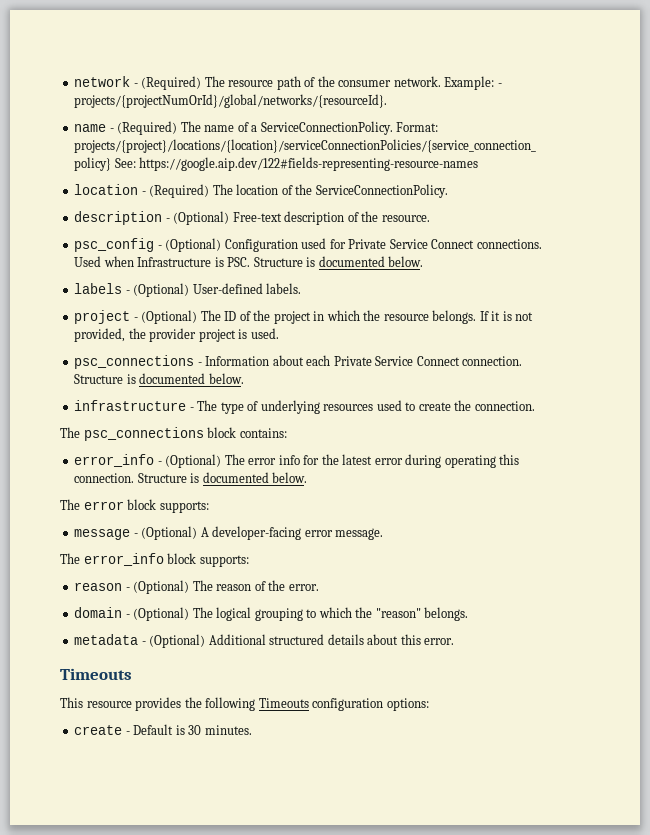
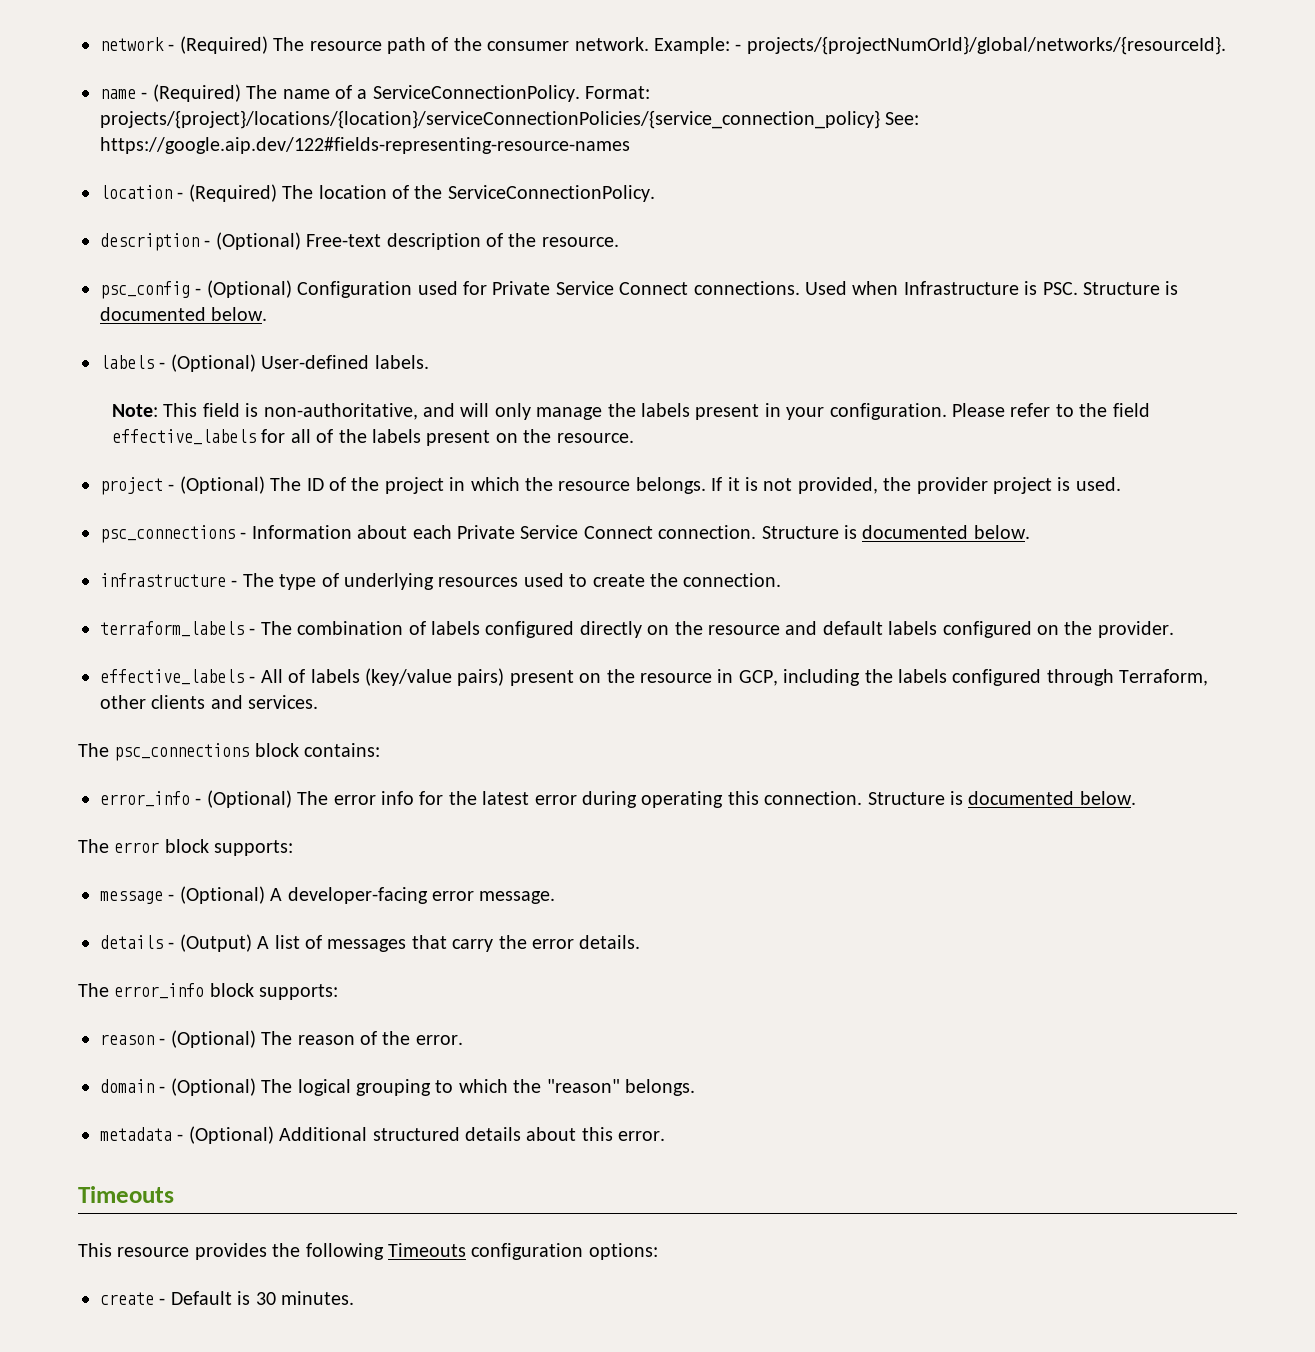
(302, 288) none -> [111,403,1150,420] [111,429,634,446] // Note: This field is non-authoritative, and will only manage the labels present in your configuration. Please refer to the field effective_labels for all of the labels present on the resource.
(535, 406) none -> [100,621,1174,638] [100,668,1209,686] [100,695,319,709] // terraform_labels - The combination of labels configured directly on the resource and default labels configured on the provider. // effective_labels - All of labels (key/value pairs) present on the resource in GCP, including the labels configured through Terraform, other clients and services.
(384, 534) none -> [100,934,641,952] // details - (Output) A list of messages that carry the error details.

